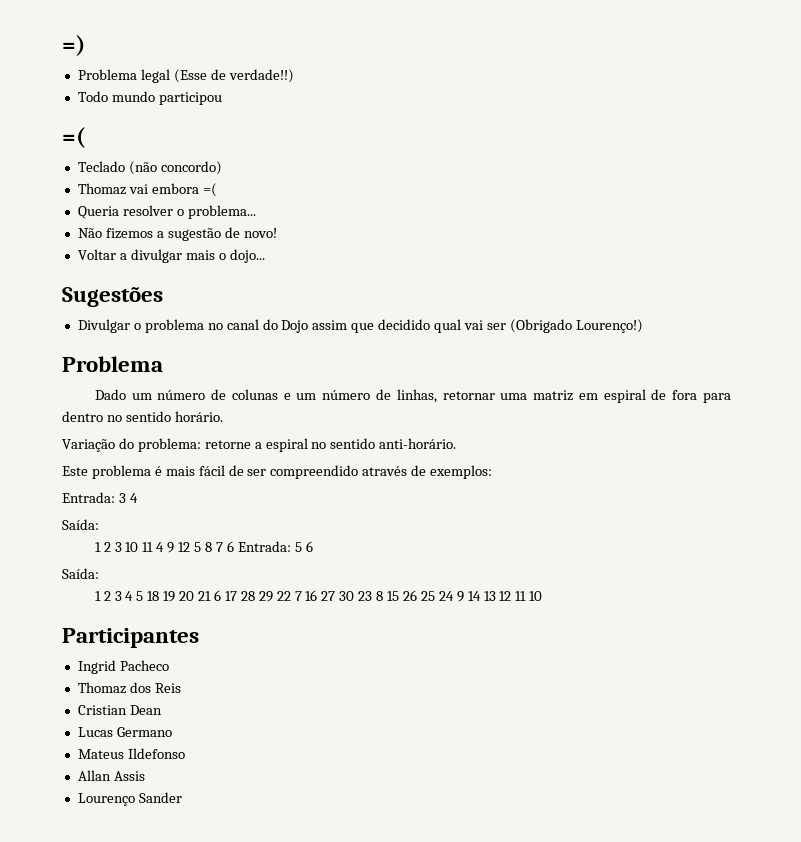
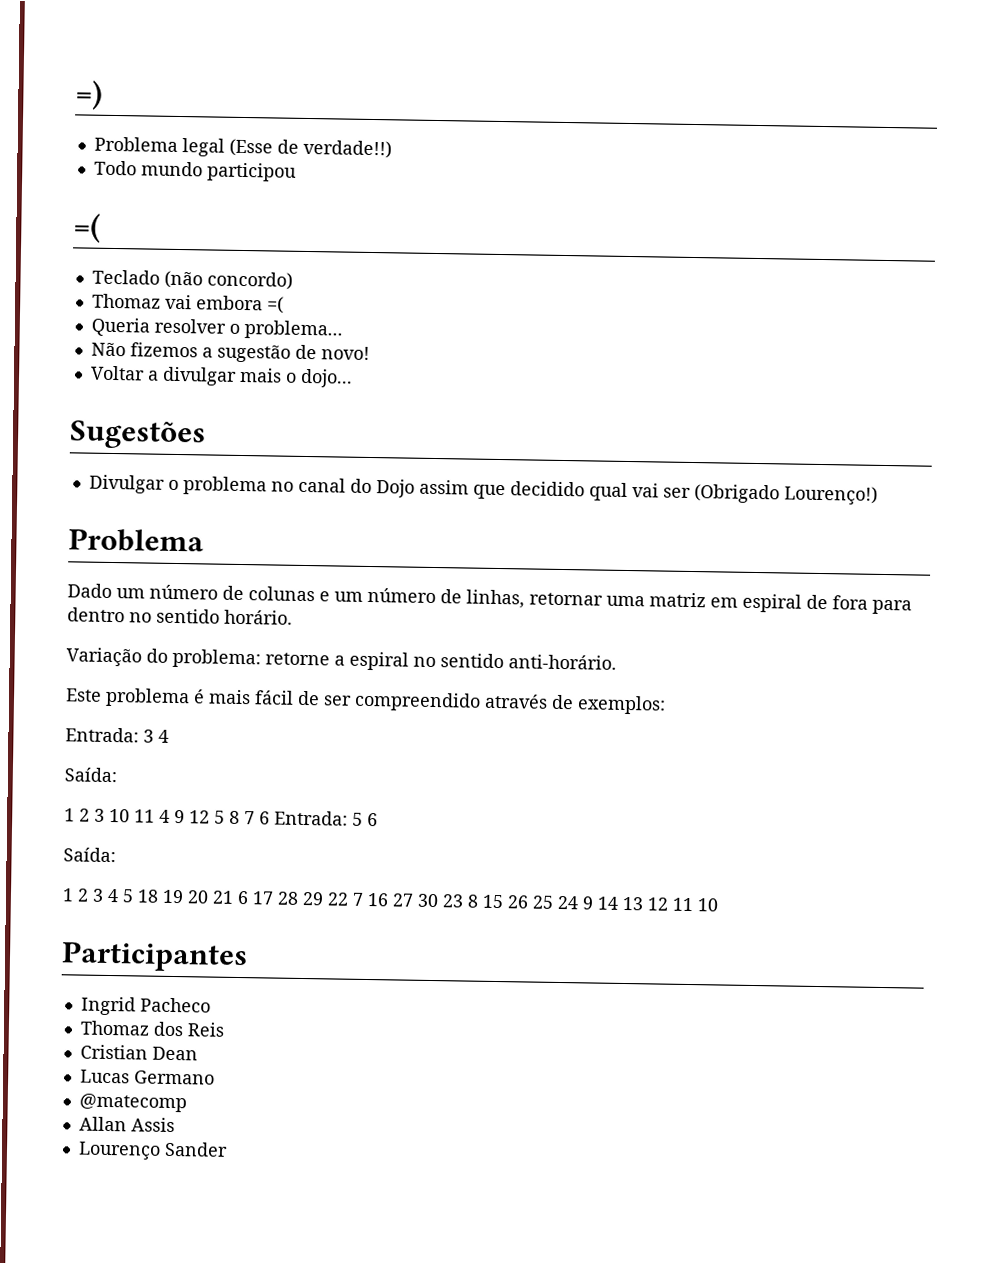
[77,748,185,759] Mateus Ildefonso -> [78,1093,187,1113] @matecomp

